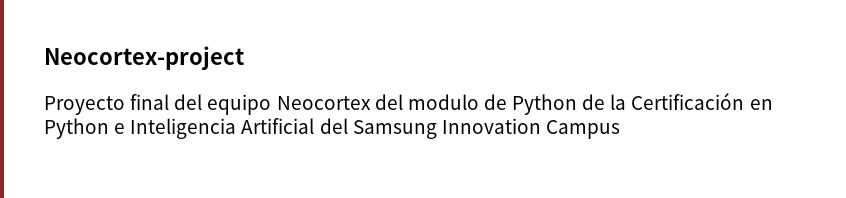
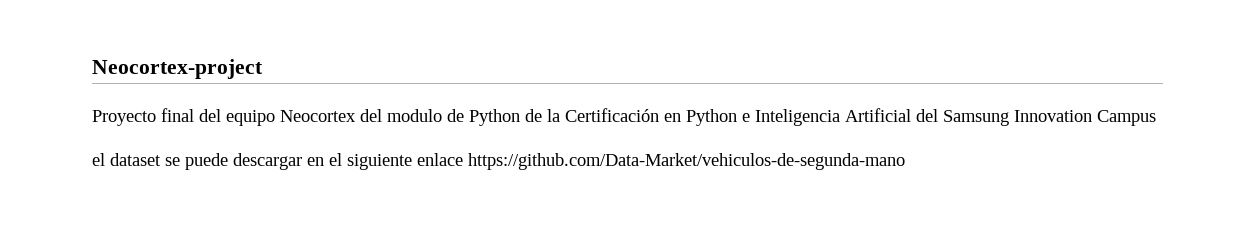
(620, 129) none -> [92,153,905,170] // el dataset se puede descargar en el siguiente enlace https://github.com/Data-Market/vehiculos-de-segunda-mano

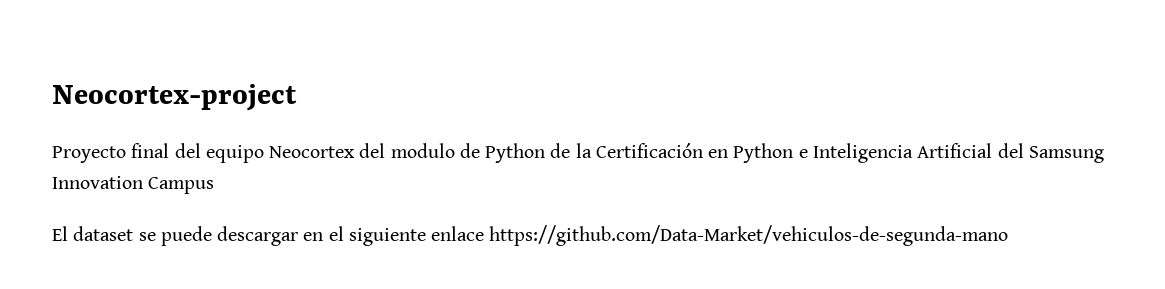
[92,153,105,166] el -> [52,226,68,241] El

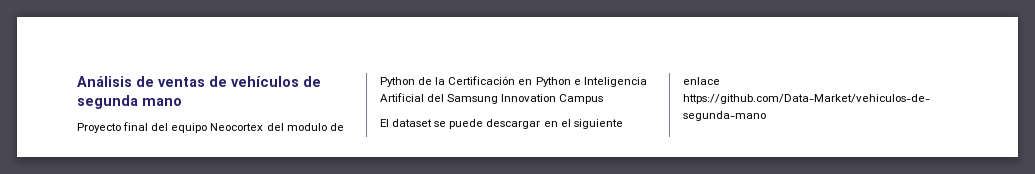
[52,84,297,111] Neocortex-project -> [77,76,321,87] [77,95,182,109] Análisis de ventas de vehículos de segunda mano

